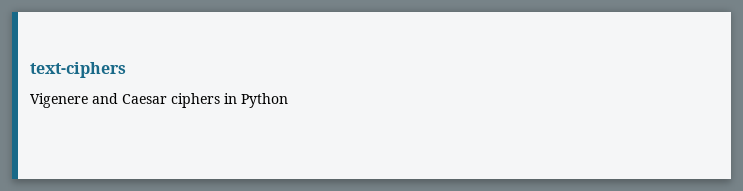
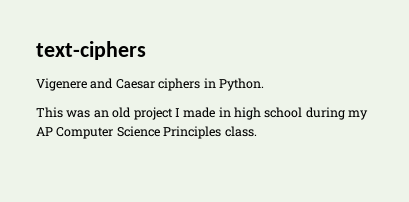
[241,93,288,108] Python -> [218,78,264,91] [36,107,369,120] [36,126,257,139] Python. // This was an old project I made in high school during my AP Computer Science Principles class.

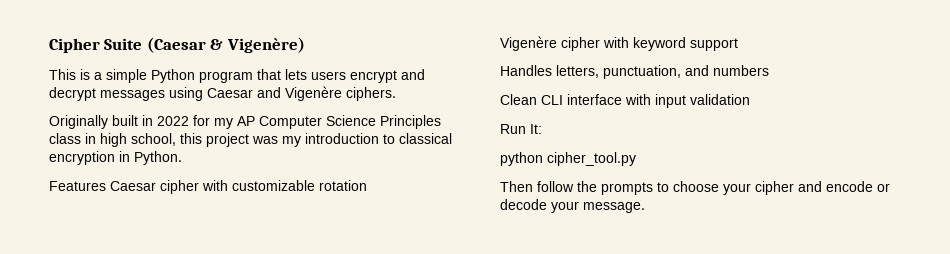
[36,41,146,60] [36,78,264,91] [36,107,345,120] text-ciphers // Vigenere and Caesar ciphers in Python. // This was an old project I made in high school during -> [49,37,305,53] [49,69,425,83] [49,86,396,101] [49,115,210,129] Cipher Suite (Caesar & Vigenère) // This is a simple Python program that lets users encrypt and decrypt messages using Caesar and Vigenère ciphers. // Originally built in 2022 for
[224,126,257,137] class. -> [49,133,452,147] [49,151,182,165] [49,180,367,194] [500,36,738,51] [500,65,769,79] [500,94,750,108] [500,124,542,134] [500,152,636,166] [500,181,890,195] [500,199,645,213] class in high school, this project was my introduction to classical encryption in Python. // Features Caesar cipher with customizable rotation // Vigenère cipher with keyword support // Handles letters, punctuation, and numbers // Clean CLI interface with input validation // Run It: // python cipher_tool.py // Then follow the prompts to choose your cipher and encode or decode your message.

